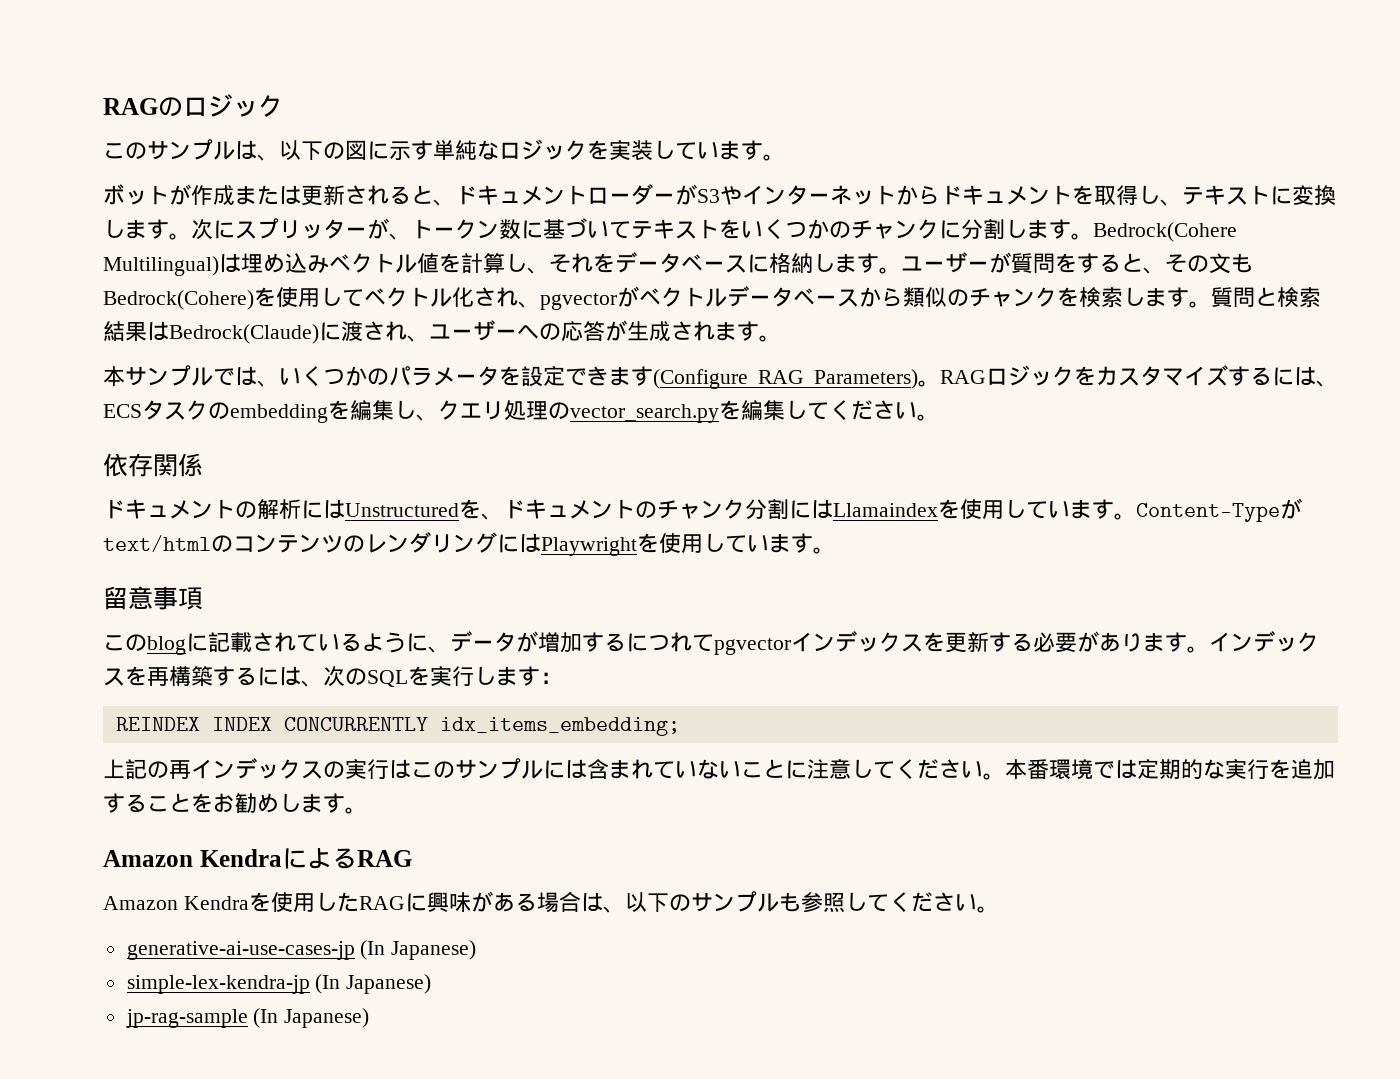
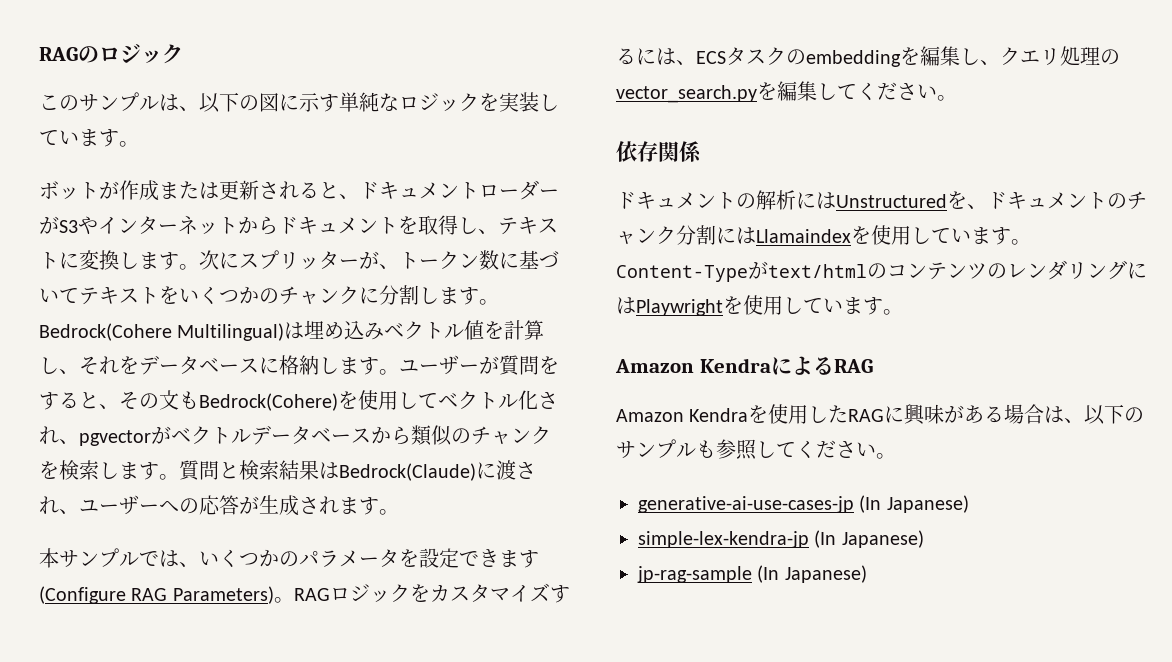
[103,586,203,610] [103,631,1319,655] [103,666,562,687] [115,717,680,736] [103,758,1335,780] [103,793,367,814] // 留意事項 // このblogに記載されているように、データが増加するにつれてpgvectorインデックスを更新する必要があります。インデックスを再構築するには、次のSQLを実行します： // REINDEX INDEX CONCURRENTLY idx_items_embedding; // 上記の再インデックスの実行はこのサンプルには含まれていないことに注意してください。本番環境では定期的な実行を追加することをお勧めします。 -> (903, 312) none

